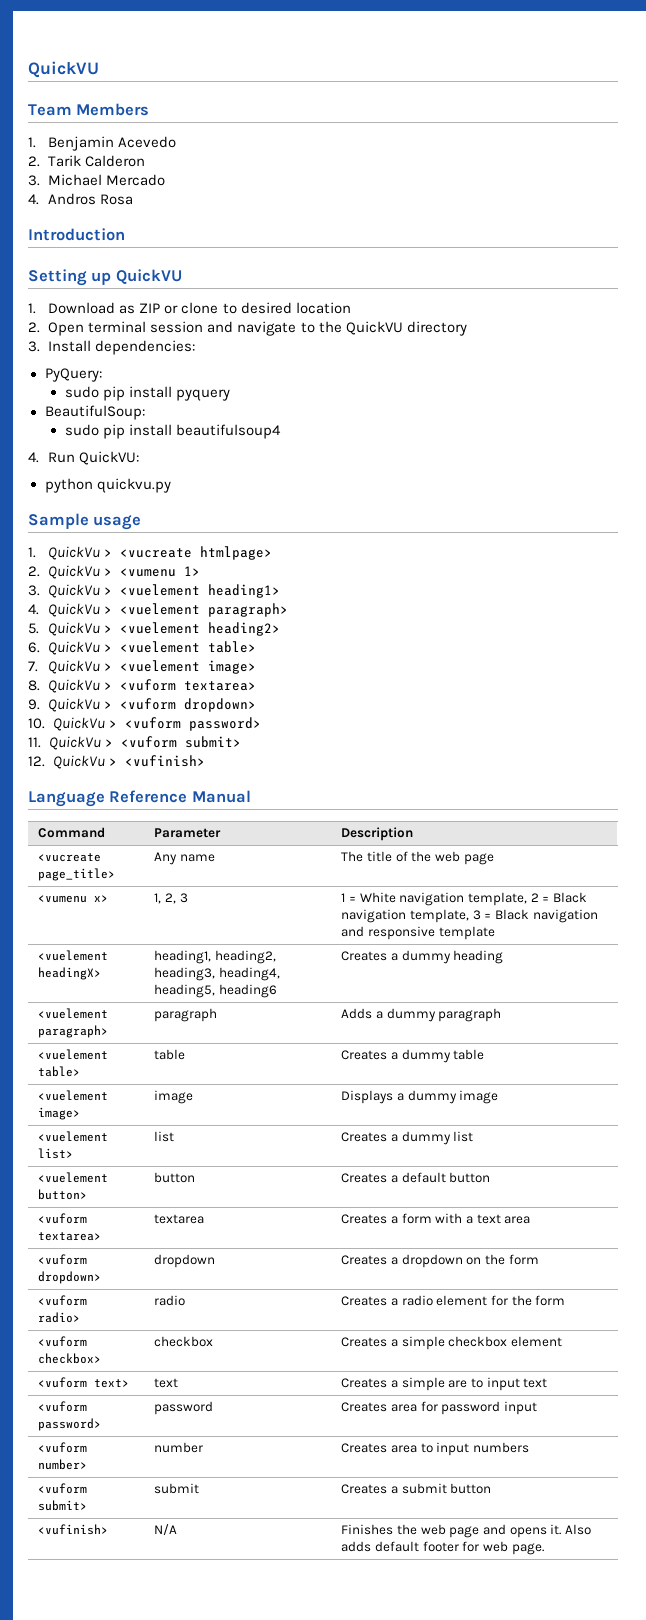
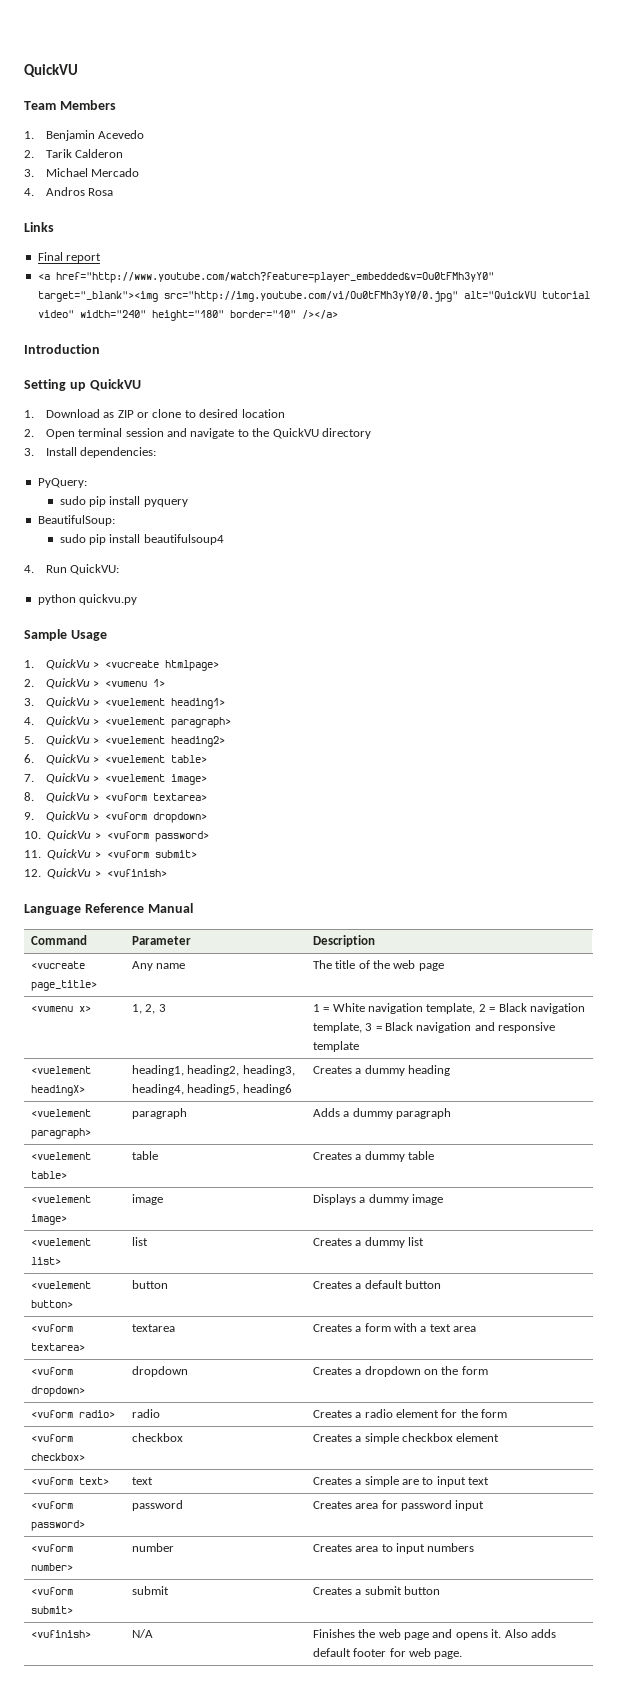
(134, 199) none -> [24,222,54,232] [37,252,102,263] [37,272,494,283] [37,291,590,302] [37,310,338,321] // Links // Final report // <a href="http://www.youtube.com/watch?feature=player_embedded&v=Ou0tFMh3yY0" target="_blank"><img src="http://img.youtube.com/vi/Ou0tFMh3yY0/0.jpg" alt="QuickVU tutorial video" width="240" height="180" border="10" /></a>
[93,515,142,530] usage -> [70,630,107,641] Usage

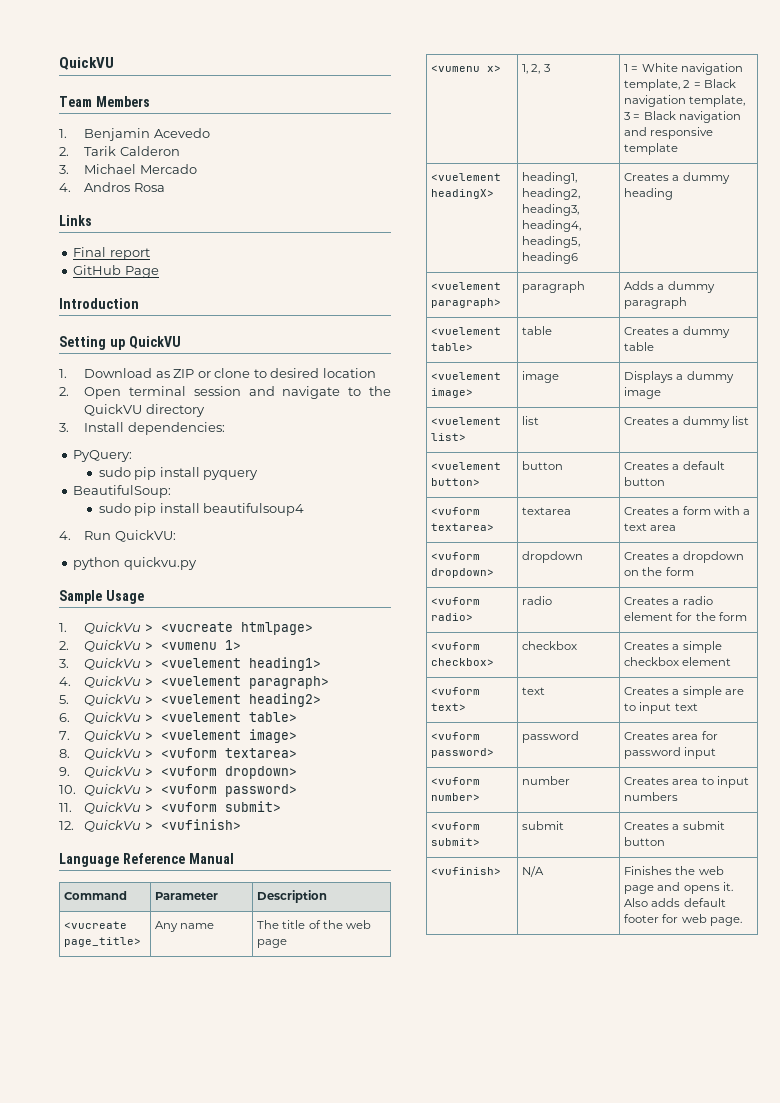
[37,272,494,283] [37,291,590,302] [37,310,338,321] <a href="http://www.youtube.com/watch?feature=player_embedded&v=Ou0tFMh3yY0" target="_blank"><img src="http://img.youtube.com/vi/Ou0tFMh3yY0/0.jpg" alt="QuickVU tutorial video" width="240" height="180" border="10" /></a> -> [73,265,159,278] GitHub Page

